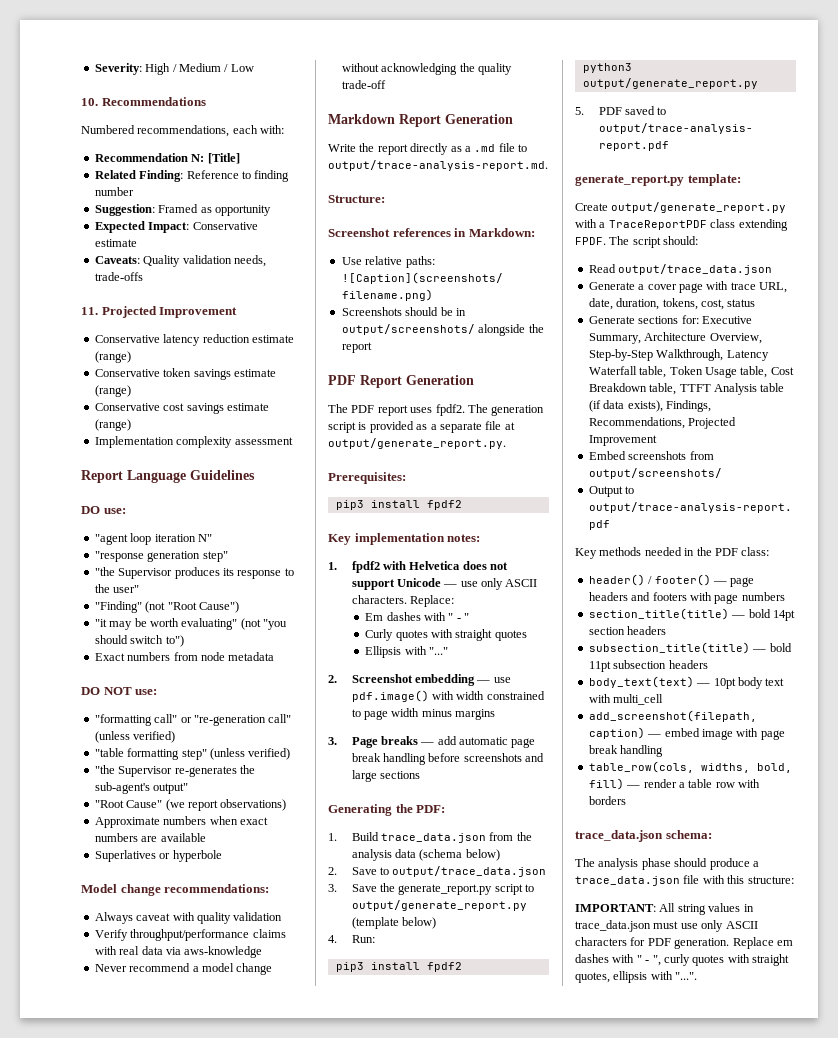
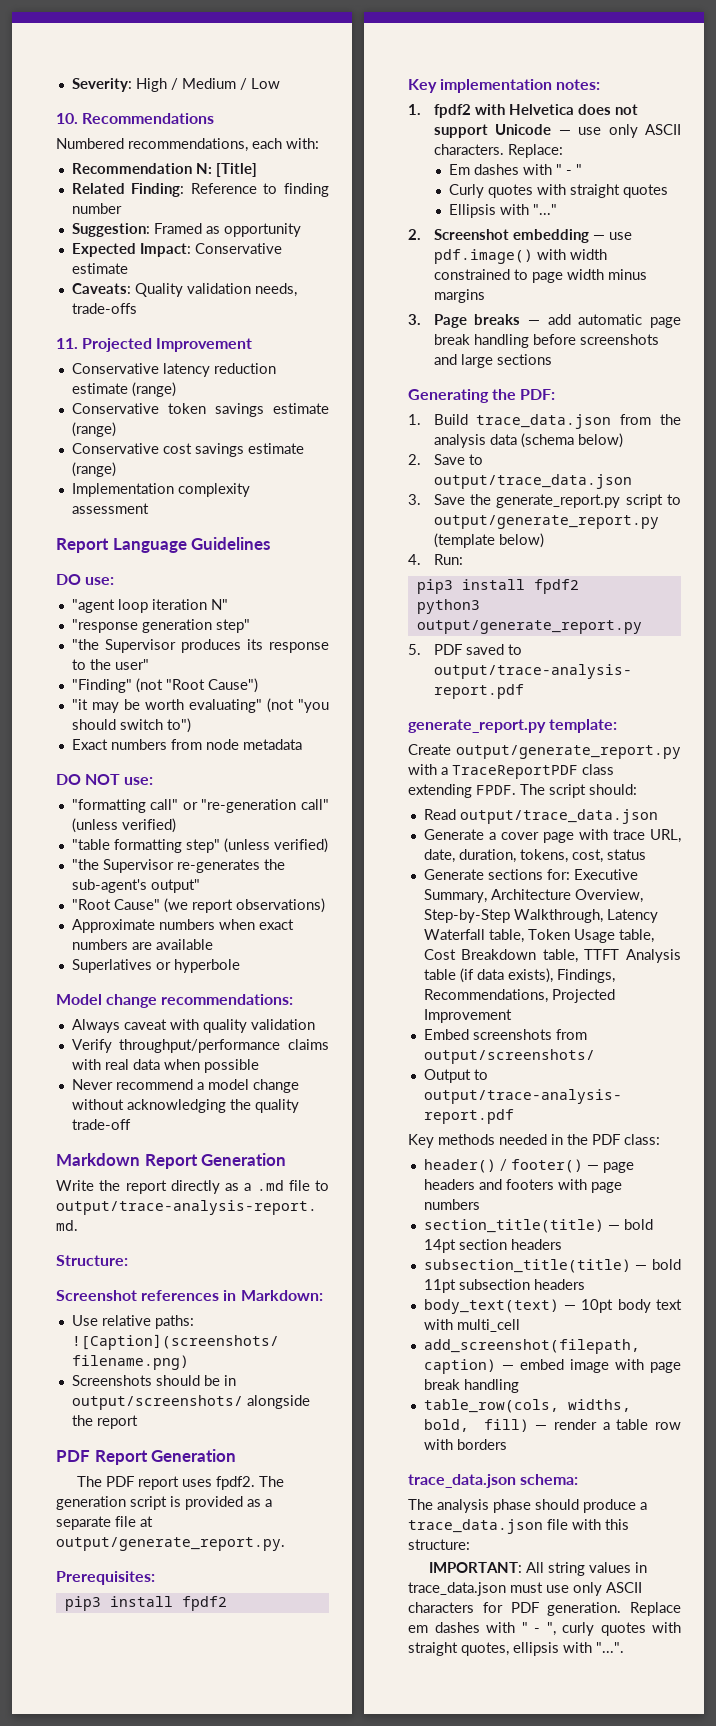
[165,946,263,958] via aws-knowledge -> [163,1059,259,1073] when possible

